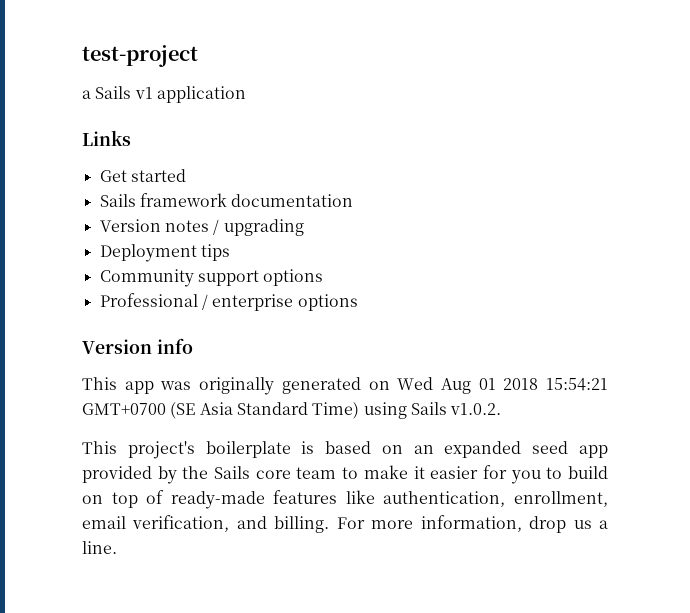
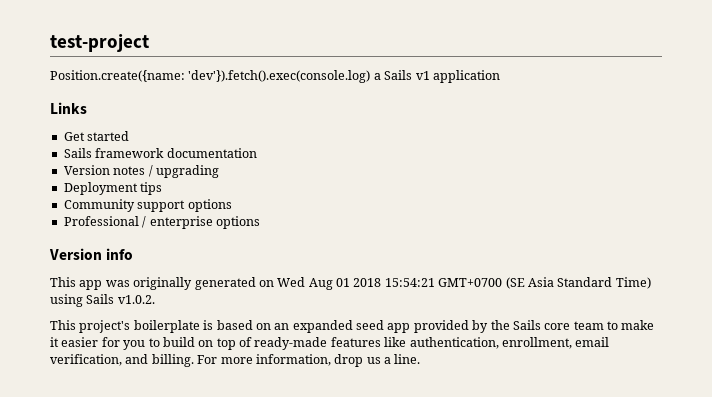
(198, 56) none -> [50,70,371,83] Position.create({name: 'dev'}).fetch().exec(console.log)

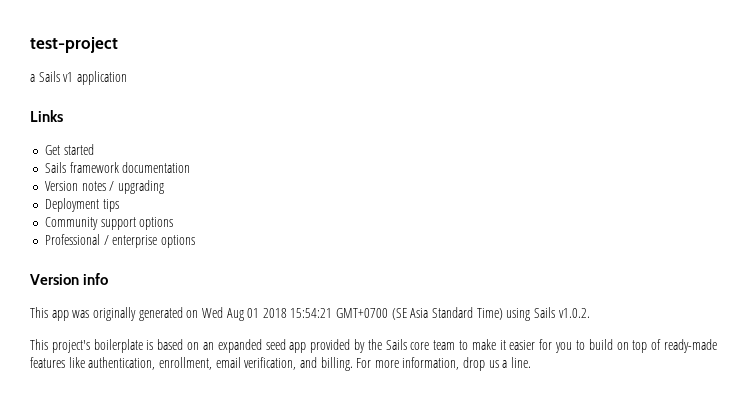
[50,70,371,83] Position.create({name: 'dev'}).fetch().exec(console.log) -> (118, 45) none

